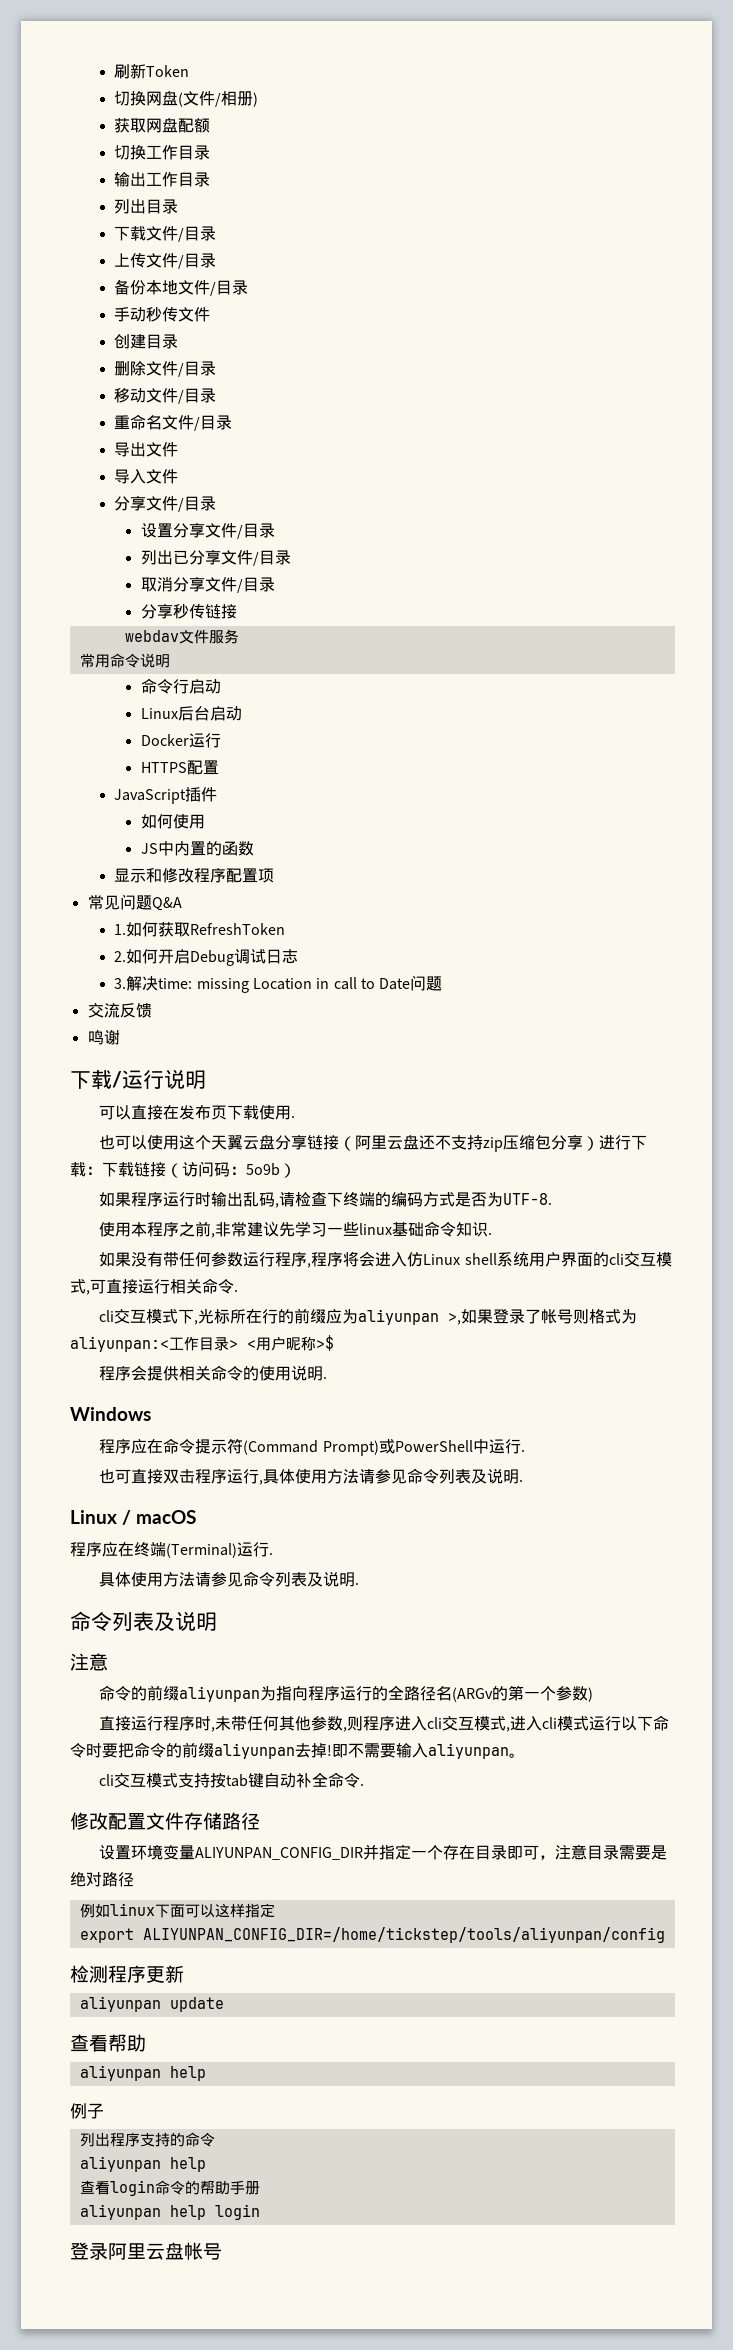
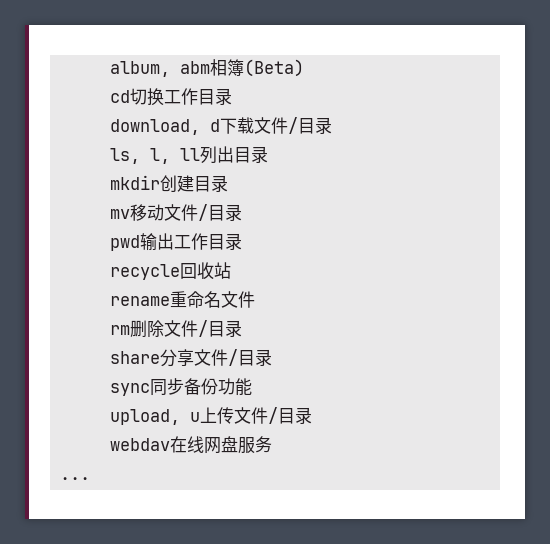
[114,63,190,79] [114,91,259,107] [114,118,211,133] [114,145,211,160] [114,172,211,187] [114,199,179,214] [114,226,217,242] [114,253,217,269] [114,279,249,296] [114,307,211,322] [114,334,179,349] [114,361,217,377] [114,388,217,404] [114,414,233,431] [114,442,179,457] [114,469,179,484] [114,496,217,512] [140,523,275,539] [140,550,291,566] [140,577,275,593] [140,604,237,619] 刷新Token // 切换网盘(文件/相册) // 获取网盘配额 // 切换工作目录 // 输出工作目录 // 列出目录 // 下载文件/目录 // 上传文件/目录 // 备份本地文件/目录 // 手动秒传文件 // 创建目录 // 删除文件/目录 // 移动文件/目录 // 重命名文件/目录 // 导出文件 // 导入文件 // 分享文件/目录 // 设置分享文件/目录 // 列出已分享文件/目录 // 取消分享文件/目录 // 分享秒传链接 -> [110,59,305,77] [110,88,233,106] [110,117,333,135] [110,146,269,164] [110,175,229,193] [110,204,243,221] [110,233,243,251] [110,262,232,280] [110,291,256,308] [110,320,243,338] [110,349,273,367] [110,378,253,396] [110,407,313,425] album, abm相簿(Beta) // cd切换工作目录 // download, d下载文件/目录 // ls, l, ll列出目录 // mkdir创建目录 // mv移动文件/目录 // pwd输出工作目录 // recycle回收站 // rename重命名文件 // rm删除文件/目录 // share分享文件/目录 // sync同步备份功能 // upload, u上传文件/目录
[178,629,209,644] 文件 -> [170,436,239,454] 在线网盘
[79,653,170,668] [140,678,221,694] [140,706,242,721] [140,733,221,748] [140,760,219,775] [114,787,218,804] [140,814,205,829] [140,841,254,856] [114,867,275,883] [87,894,182,911] [114,922,286,937] [114,949,299,966] [114,975,443,993] [87,1003,152,1018] [87,1029,120,1045] [70,1069,206,1090] [99,1104,296,1120] [99,1134,648,1152] [70,1161,296,1178] [99,1192,553,1208] [99,1221,493,1238] [99,1251,672,1268] [70,1278,238,1295] [99,1308,638,1325] [70,1335,334,1352] [99,1365,328,1381] [70,1407,151,1421] [99,1438,525,1456] [99,1468,524,1485] [70,1510,196,1525] [70,1542,273,1558] [99,1571,360,1587] [70,1611,217,1632] [70,1653,108,1671] [99,1685,594,1702] [99,1715,670,1732] [70,1742,525,1759] [99,1772,365,1788] [70,1812,260,1830] [99,1844,668,1860] [70,1872,134,1887] [79,1903,275,1918] [79,1927,665,1943] [70,1965,184,1983] [79,1996,224,2012] [70,2034,146,2052] [79,2065,206,2081] [70,2103,104,2119] [79,2132,215,2147] [79,2156,206,2172] [79,2180,260,2196] [79,2204,260,2220] [70,2242,222,2260] 常用命令说明 // 命令行启动 // Linux后台启动 // Docker运行 // HTTPS配置 // JavaScript插件 // 如何使用 // JS中内置的函数 // 显示和修改程序配置项 // 常见问题Q&A // 1.如何获取RefreshToken // 2.如何开启Debug调试日志 // 3.解决time: missing Location in call to Date问题 // 交流反馈 // 鸣谢 // 下载/运行说明 // 可以直接在发布页下载使用. // 也可以使用这个天翼云盘分享链接（阿里云盘还不支持zip压缩包分享）进行下载：下载链接（访问码：5o9b） // 如果程序运行时输出乱码,请检查下终端的编码方式是否为UTF-8. // 使用本程序之前,非常建议先学习一些linux基础命令知识. // 如果没有带任何参数运行程序,程序将会进入仿Linux shell系统用户界面的cli交互模式,可直接运行相关命令. // cli交互模式下,光标所在行的前缀应为aliyunpan >,如果登录了帐号则格式为aliyunpan:<工作目录> <用户昵称>$ // 程序会提供相关命令的使用说明. // Windows // 程序应在命令提示符(Command Prompt)或PowerShell中运行. // 也可直接双击程序运行,具体使用方法请参见命令列表及说明. // Linux / macOS // 程序应在终端(Terminal)运行. // 具体使用方法请参见命令列表及说明. // 命令列表及说明 // 注意 // 命令的前缀aliyunpan为指向程序运行的全路径名(ARGv的第一个参数) // 直接运行程序时,未带任何其他参数,则程序进入cli交互模式,进入cli模式运行以下命令时要把命令的前缀aliyunpan去掉!即不需要输入aliyunpan。 // cli交互模式支持按tab键自动补全命令. // 修改配置文件存储路径 // 设置环境变量ALIYUNPAN_CONFIG_DIR并指定一个存在目录即可，注意目录需要是绝对路径 // 例如linux下面可以这样指定 // export ALIYUNPAN_CONFIG_DIR=/home/tickstep/tools/aliyunpan/config // 检测程序更新 // aliyunpan update // 查看帮助 // aliyunpan help // 例子 // 列出程序支持的命令 // aliyunpan help // 查看login命令的帮助手册 // aliyunpan help login // 登录阿里云盘帐号 -> [60,477,91,480] ...

